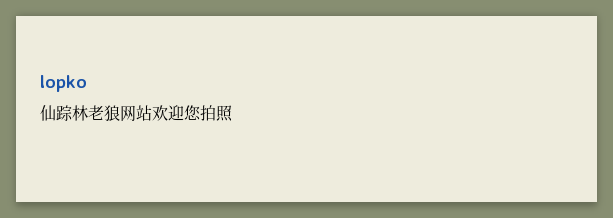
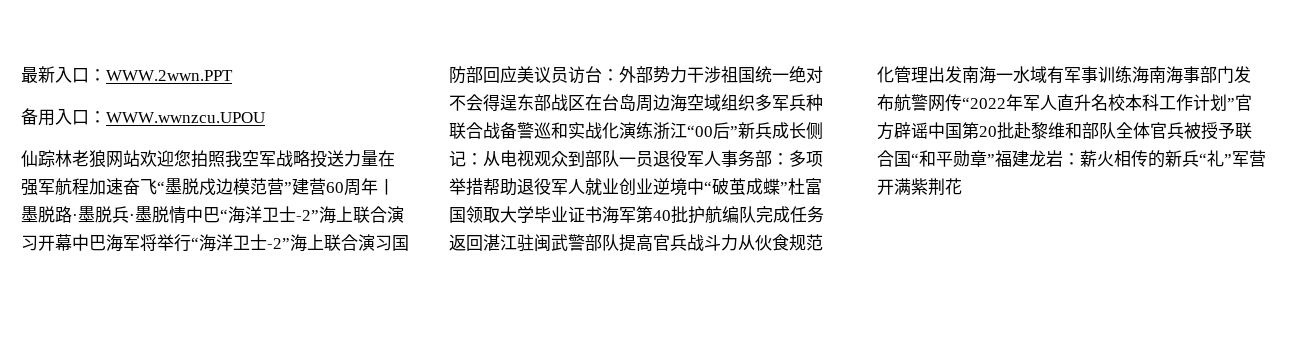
[40,75,87,92] lopko -> [21,66,233,83] [21,108,265,126] 最新入口：WWW.2wwn.PPT // 备用入口：WWW.wwnzcu.UPOU
(233, 113) none -> [225,150,395,168] [21,178,395,196] [21,206,404,224] [21,234,409,252] [449,66,823,84] [449,94,823,112] [449,122,823,140] [449,150,823,167] [449,178,822,196] [449,206,824,224] [449,234,823,252] [877,66,1251,84] [877,94,1252,112] [877,122,1252,140] [877,150,1266,168] [877,178,962,196] 我空军战略投送力量在强军航程加速奋飞“墨脱戍边模范营”建营60周年丨墨脱路·墨脱兵·墨脱情中巴“海洋卫士-2”海上联合演习开幕中巴海军将举行“海洋卫士-2”海上联合演习国防部回应美议员访台：外部势力干涉祖国统一绝对不会得逞东部战区在台岛周边海空域组织多军兵种联合战备警巡和实战化演练浙江“00后”新兵成长侧记：从电视观众到部队一员退役军人事务部：多项举措帮助退役军人就业创业逆境中“破茧成蝶”杜富国领取大学毕业证书海军第40批护航编队完成任务返回湛江驻闽武警部队提高官兵战斗力从伙食规范化管理出发南海一水域有军事训练海南海事部门发布航警网传“2022年军人直升名校本科工作计划”官方辟谣中国第20批赴黎维和部队全体官兵被授予联合国“和平勋章”福建龙岩：薪火相传的新兵“礼”军营开满紫荆花

